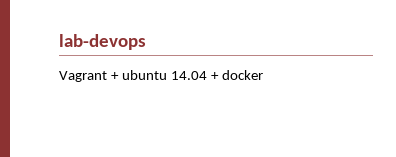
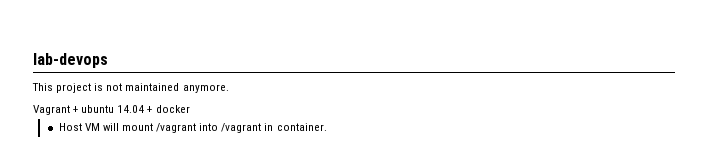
(146, 42) none -> [32,83,229,93] // This project is not maintained anymore.
(263, 75) none -> [58,123,327,133] // Host VM will mount /vagrant into /vagrant in container.

